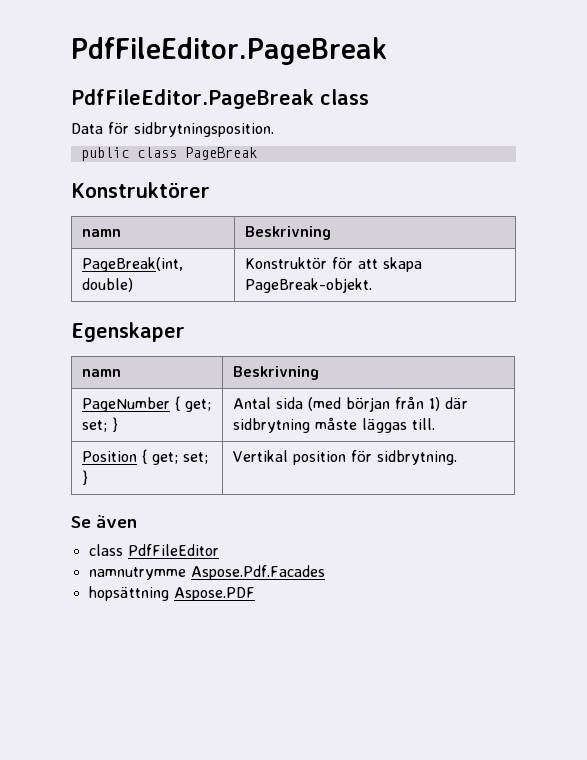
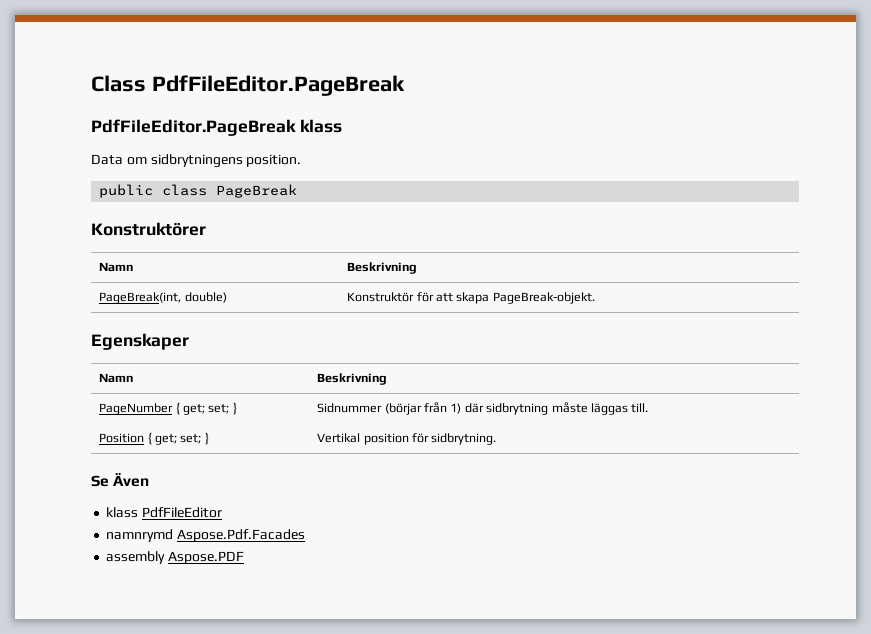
(71, 51) none -> [91,75,146,92] Class
[319,89,369,105] class -> [299,119,342,133] klass
[108,122,274,137] för sidbrytningsposition. -> [126,154,302,168] om sidbrytningens position.
[82,229,122,237] namn -> [99,262,134,272] Namn
[82,369,122,377] namn -> [99,373,134,383] Namn
[233,397,391,412] Antal sida (med början -> [317,403,422,415] Sidnummer (börjar
[96,515,137,528] [88,544,123,556] även // class -> [113,473,150,487] [106,507,139,518] Även // klass
[88,567,186,580] namnutrymme -> [106,529,174,542] namnrymd
[88,586,169,601] hopsättning -> [106,551,166,564] assembly

